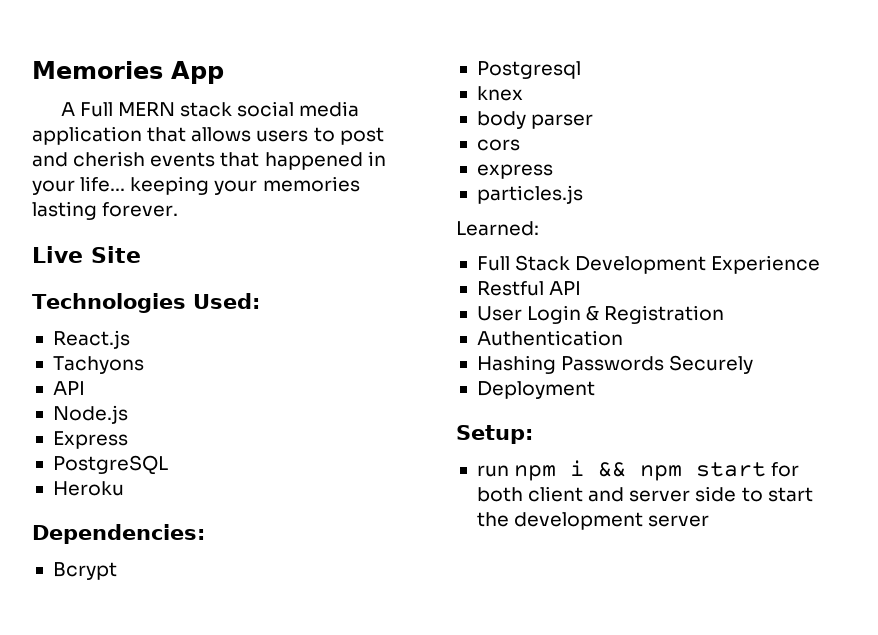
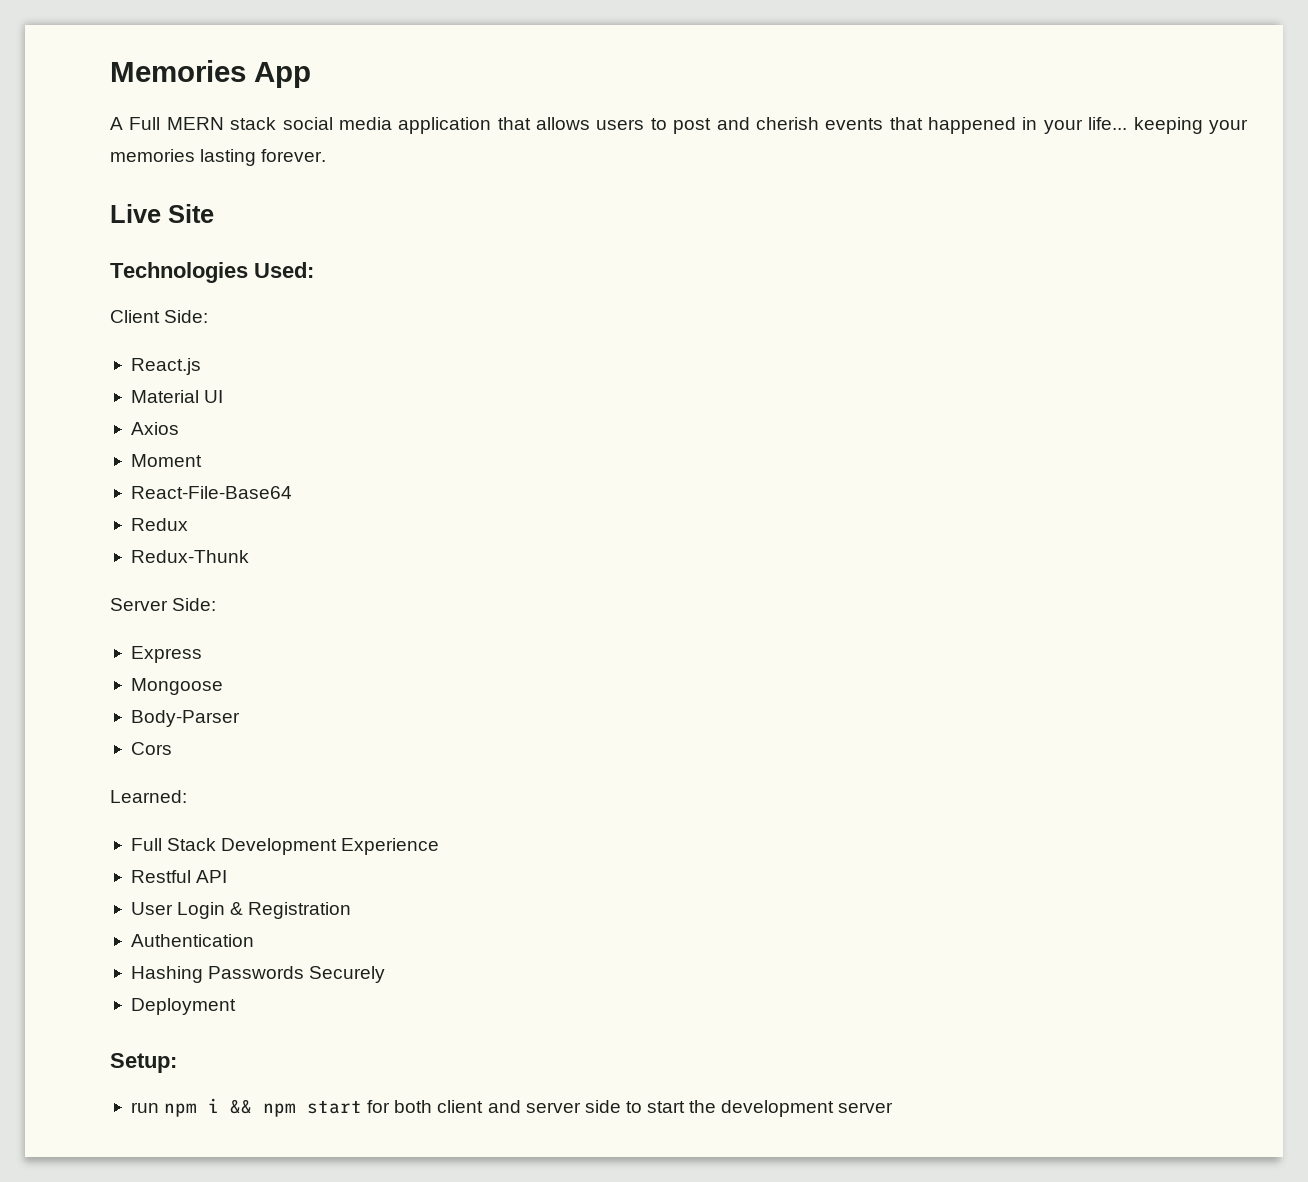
(260, 301) none -> [110,310,209,323] // Client Side:
[52,356,144,374] [52,381,85,395] [52,405,128,424] [52,431,128,449] [52,455,168,475] [52,481,124,496] [32,524,205,544] [52,562,117,580] [476,61,581,79] [476,86,523,101] [476,111,594,129] [476,139,520,151] [476,164,553,179] [476,185,583,204] Tachyons // API // Node.js // Express // PostgreSQL // Heroku // Dependencies: // Bcrypt // Postgresql // knex // body parser // cors // express // particles.js -> [130,390,224,403] [130,422,179,435] [130,454,202,467] [130,486,292,499] [130,518,188,531] [130,550,249,563] [110,598,217,611] [130,646,202,663] [130,678,223,695] [130,710,240,727] [130,742,172,755] Material UI // Axios // Moment // React-File-Base64 // Redux // Redux-Thunk // Server Side: // Express // Mongoose // Body-Parser // Cors

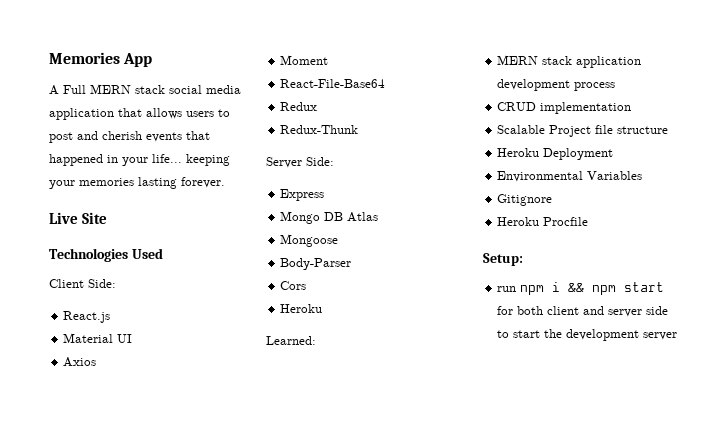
[254,262,314,278] Used: -> [131,248,163,259] Used
(202, 654) none -> [280,211,379,224] // Mongo DB Atlas
(172, 748) none -> [280,304,323,313] // Heroku
[130,838,440,855] [130,870,228,883] [130,902,352,919] [130,934,254,947] [130,966,386,983] [130,998,236,1015] Full Stack Development Experience // Restful API // User Login & Registration // Authentication // Hashing Passwords Securely // Deployment -> [497,55,642,68] [497,79,616,91] [497,102,632,114] [497,125,669,137] [497,148,614,160] [497,171,643,182] [497,194,553,206] [497,217,589,226] MERN stack application development process // CRUD implementation // Scalable Project file structure // Heroku Deployment // Environmental Variables // Gitignore // Heroku Procfile

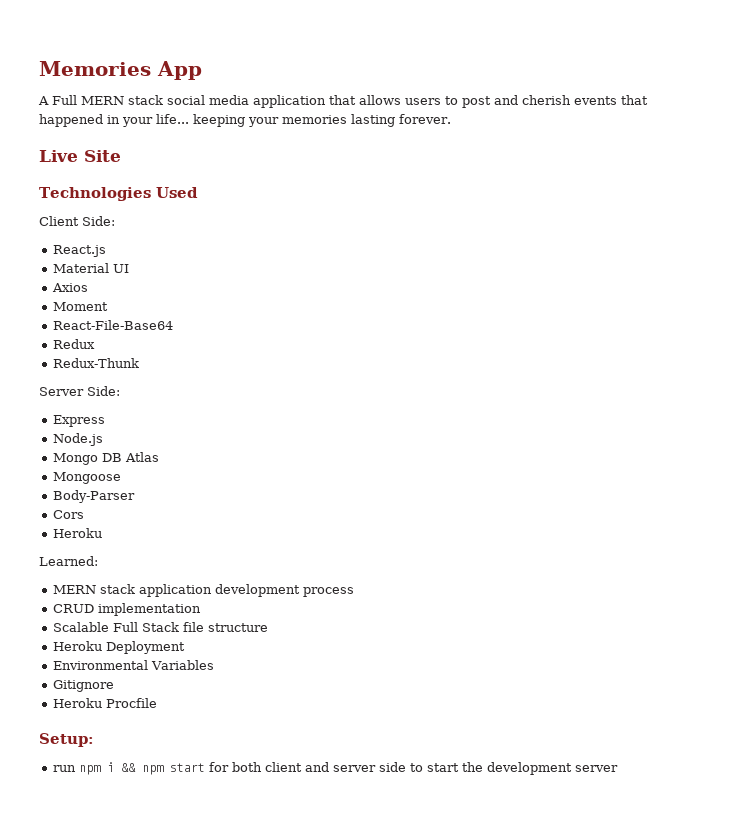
(325, 195) none -> [52,433,103,446] // Node.js
[549,125,592,137] Project -> [112,622,179,632] Full Stack

